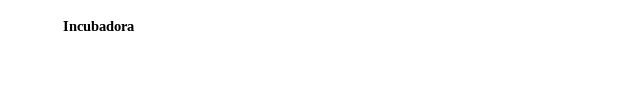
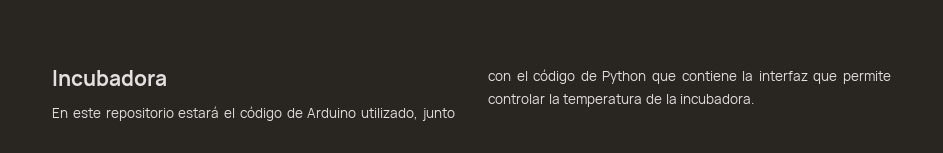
(135, 26) none -> [52,106,455,121] [488,69,891,84] [488,94,755,107] // En este repositorio estará el código de Arduino utilizado, junto con el código de Python que contiene la interfaz que permite controlar la temperatura de la incubadora.

